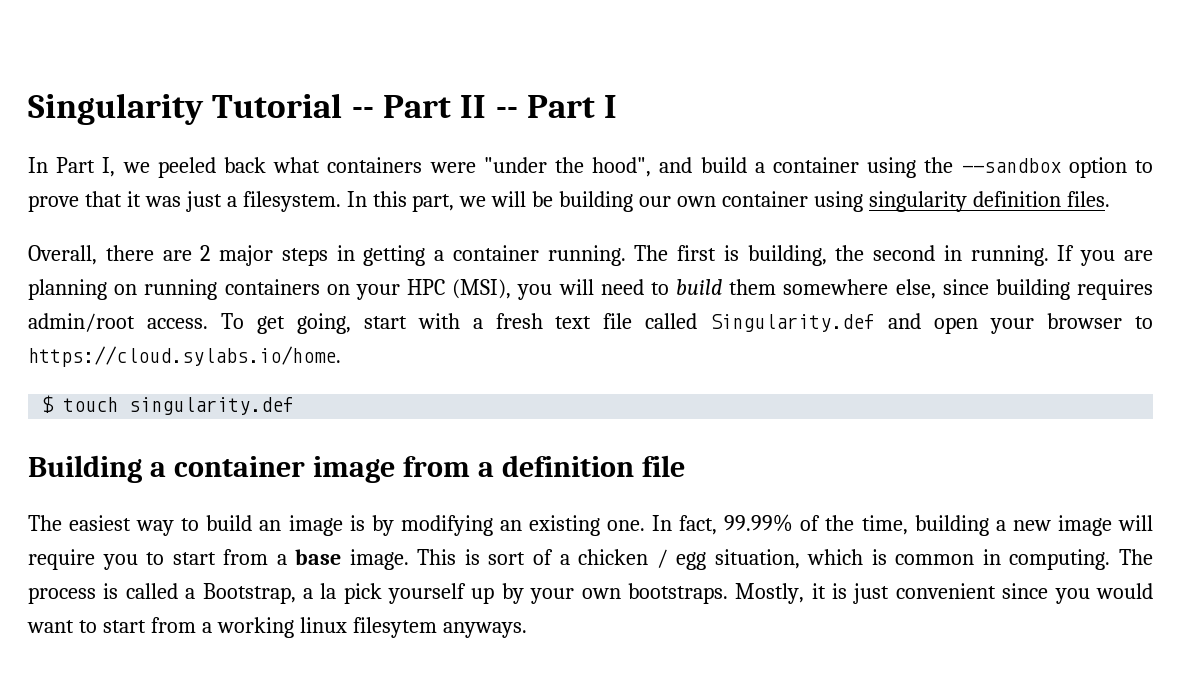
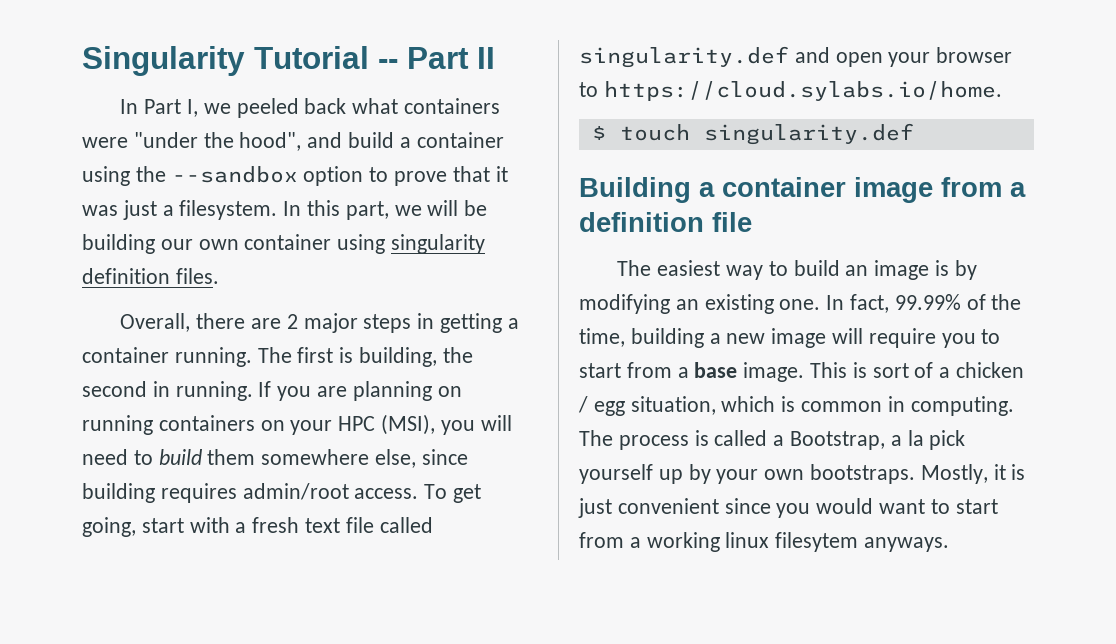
[495,95,618,118] -- Part I -> (495, 58) none
[710,314,876,332] Singularity.def -> [579,46,789,68] singularity.def

